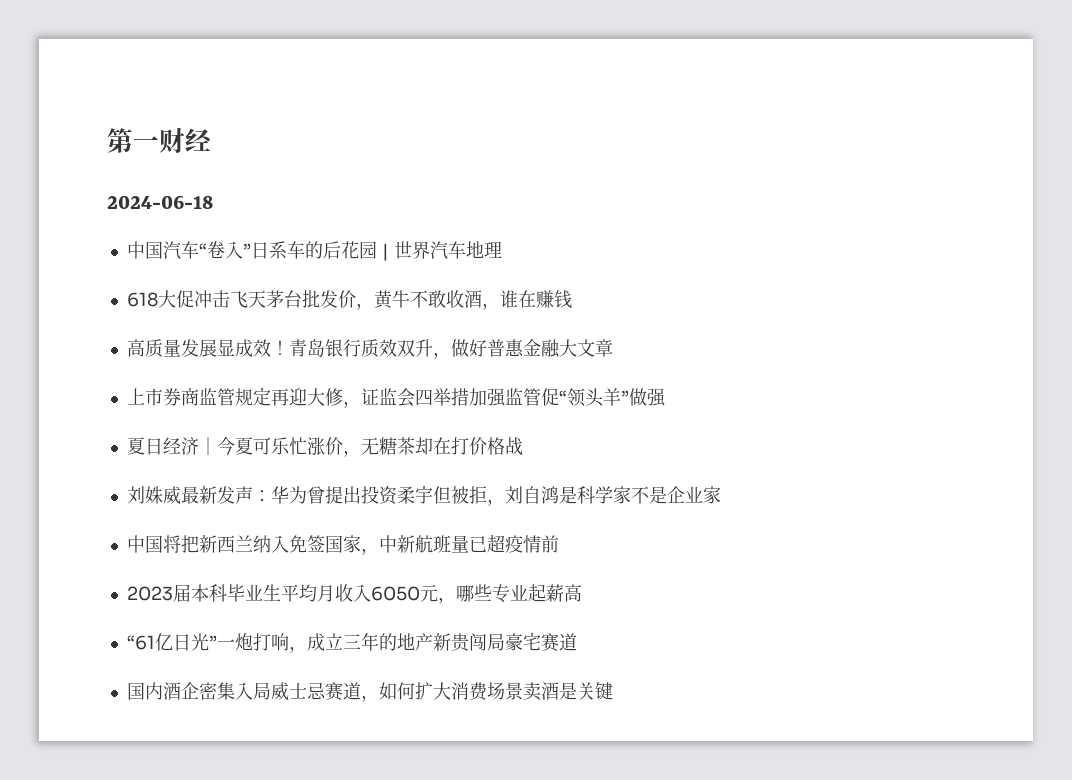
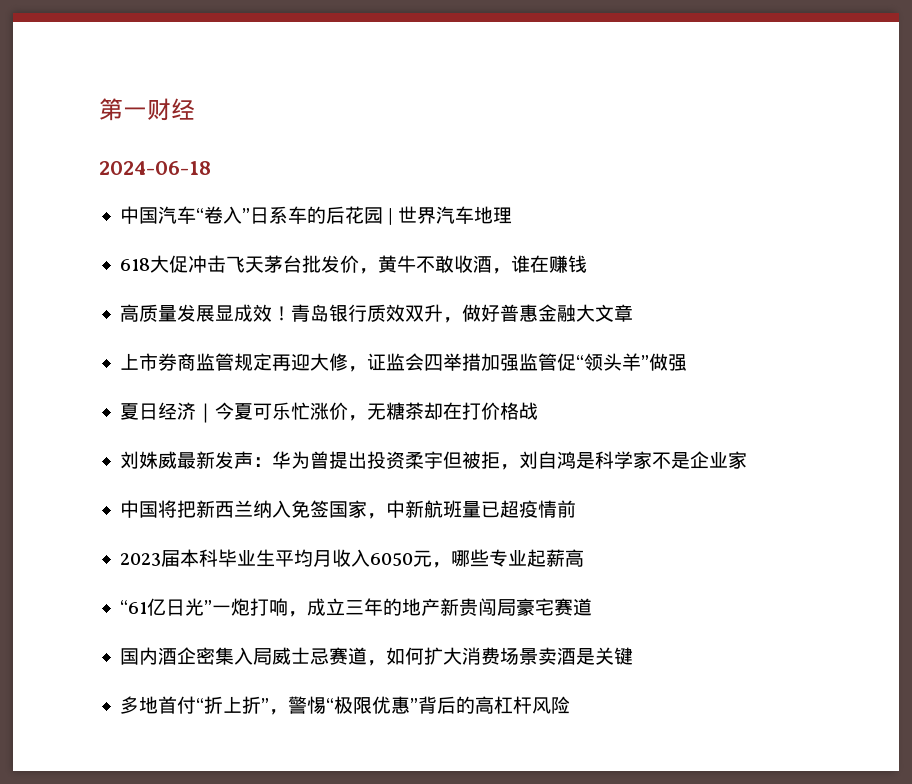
(613, 691) none -> [119,696,570,715] // 多地首付“折上折”，警惕“极限优惠”背后的高杠杆风险

